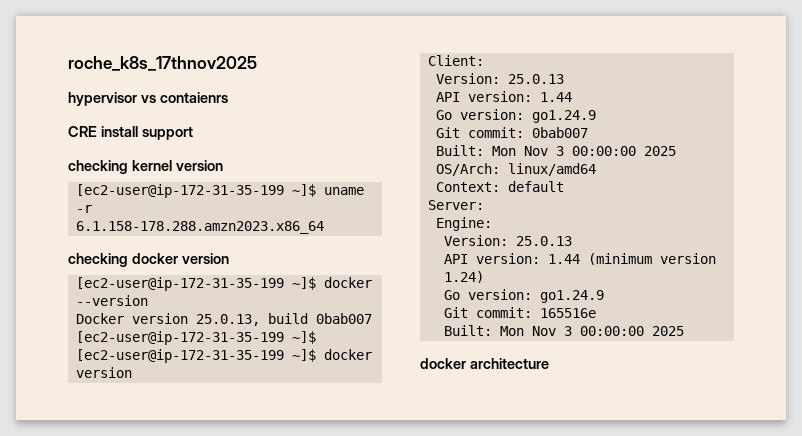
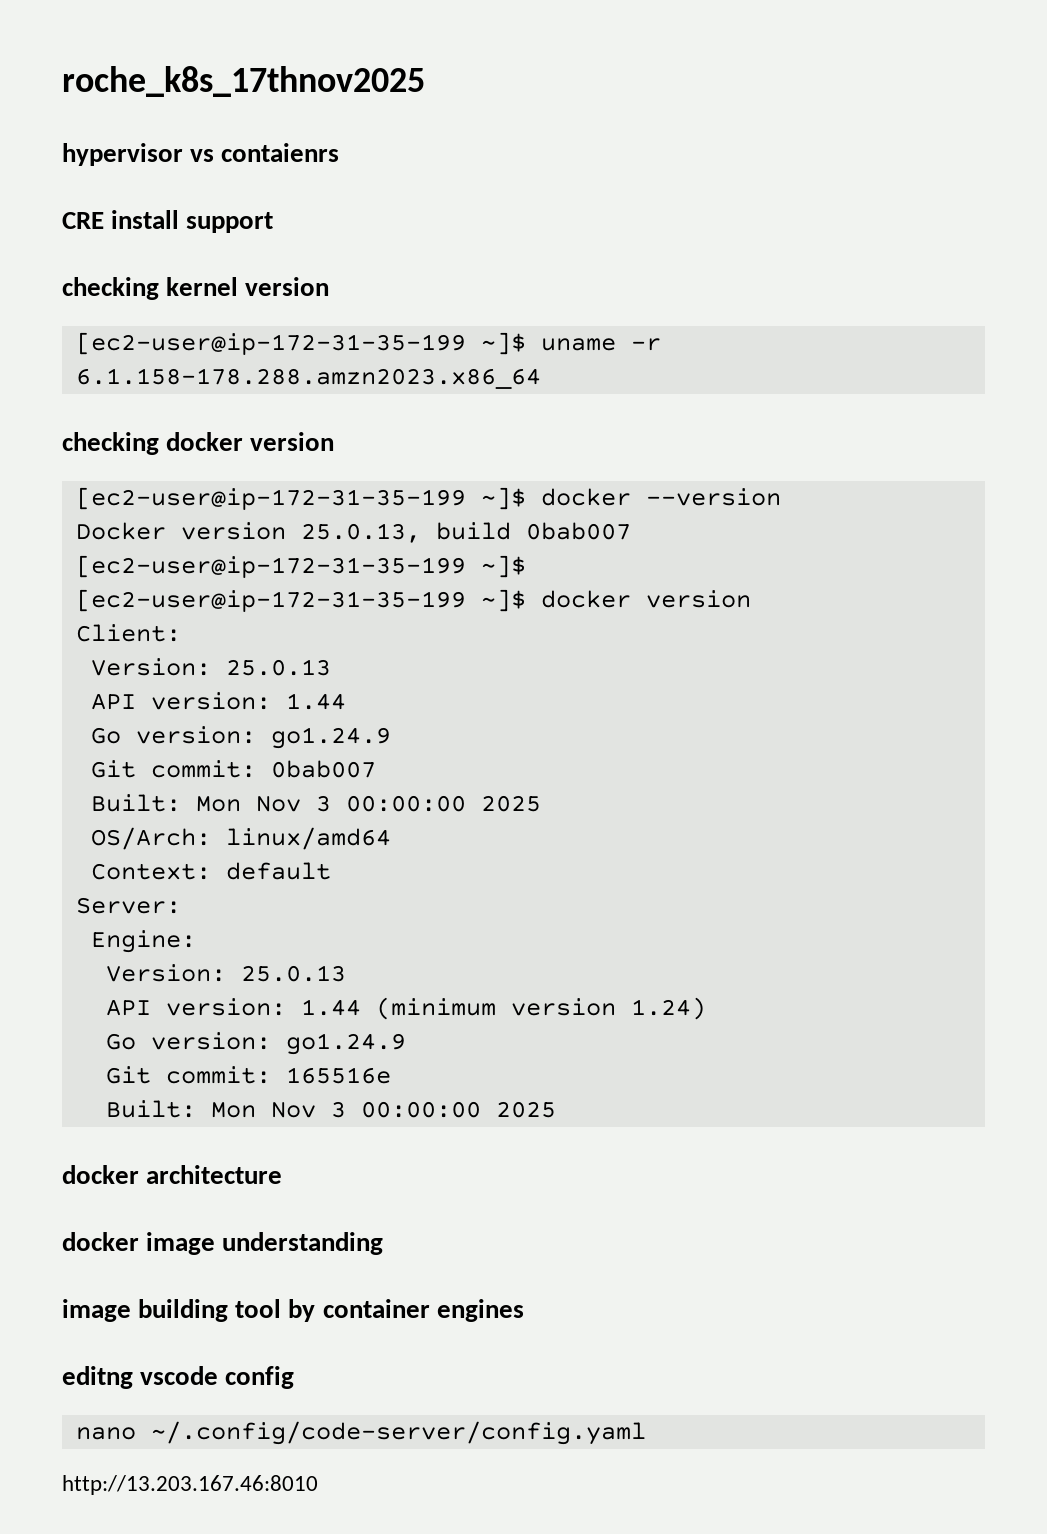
(549, 363) none -> [62,1232,384,1255] [62,1299,524,1322] [62,1366,295,1389] [75,1421,646,1445] [62,1475,318,1495] // docker image understanding // image building tool by container engines // editng vscode config // nano ~/.config/code-server/config.yaml // http://13.203.167.46:8010

